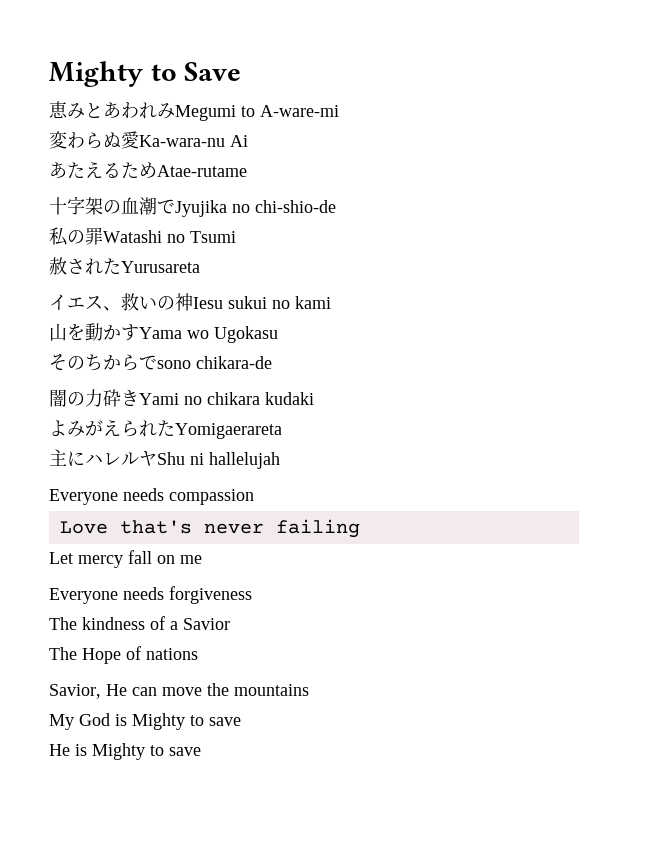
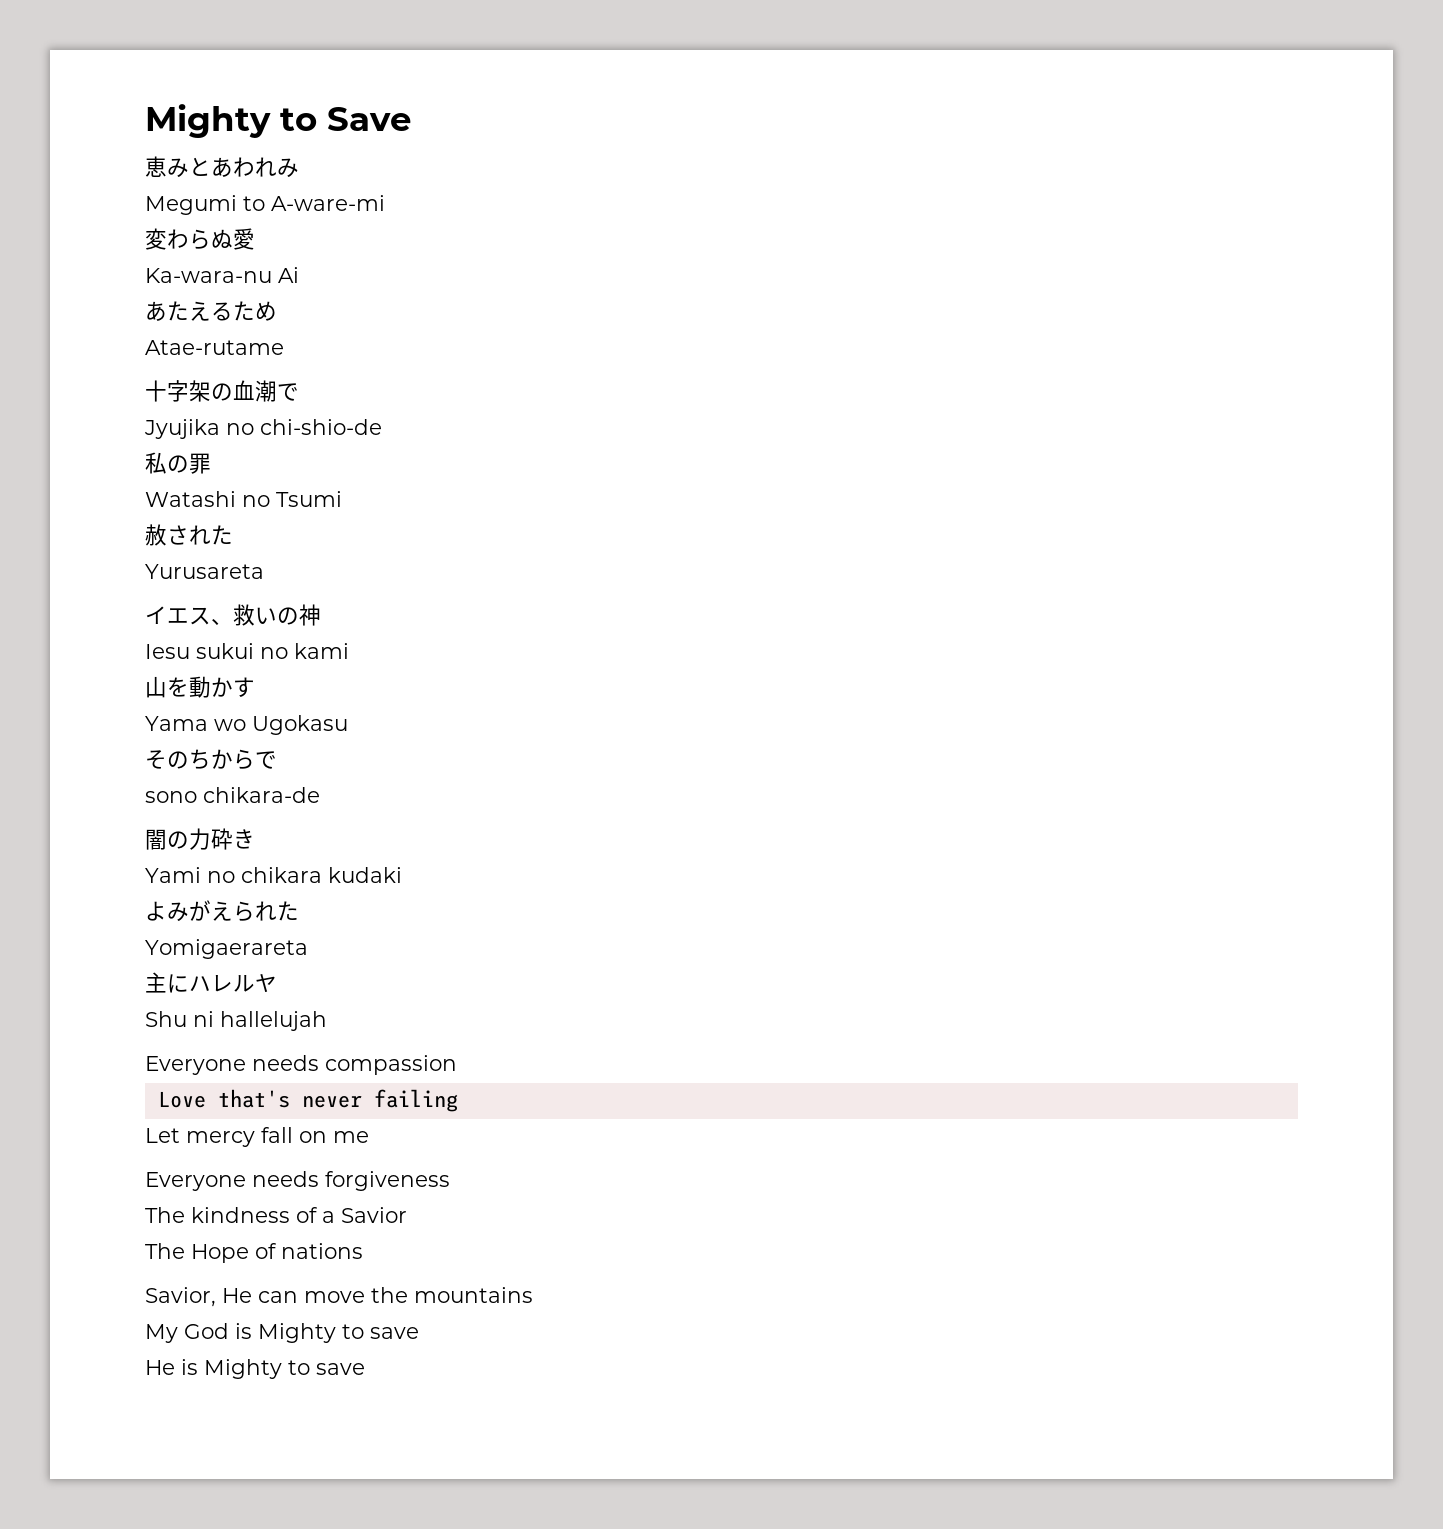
(175, 111) none -> (299, 168) //
(139, 140) none -> (255, 239) //
(157, 170) none -> (277, 311) //
(175, 206) none -> (299, 392) //
(103, 236) none -> (211, 463) //
(121, 266) none -> (233, 535) //
(193, 302) none -> (321, 615) //
(139, 332) none -> (255, 687) //
(157, 362) none -> (277, 760) //
(139, 398) none -> (255, 839) //
(175, 428) none -> (299, 911) //
(157, 458) none -> (277, 983) //

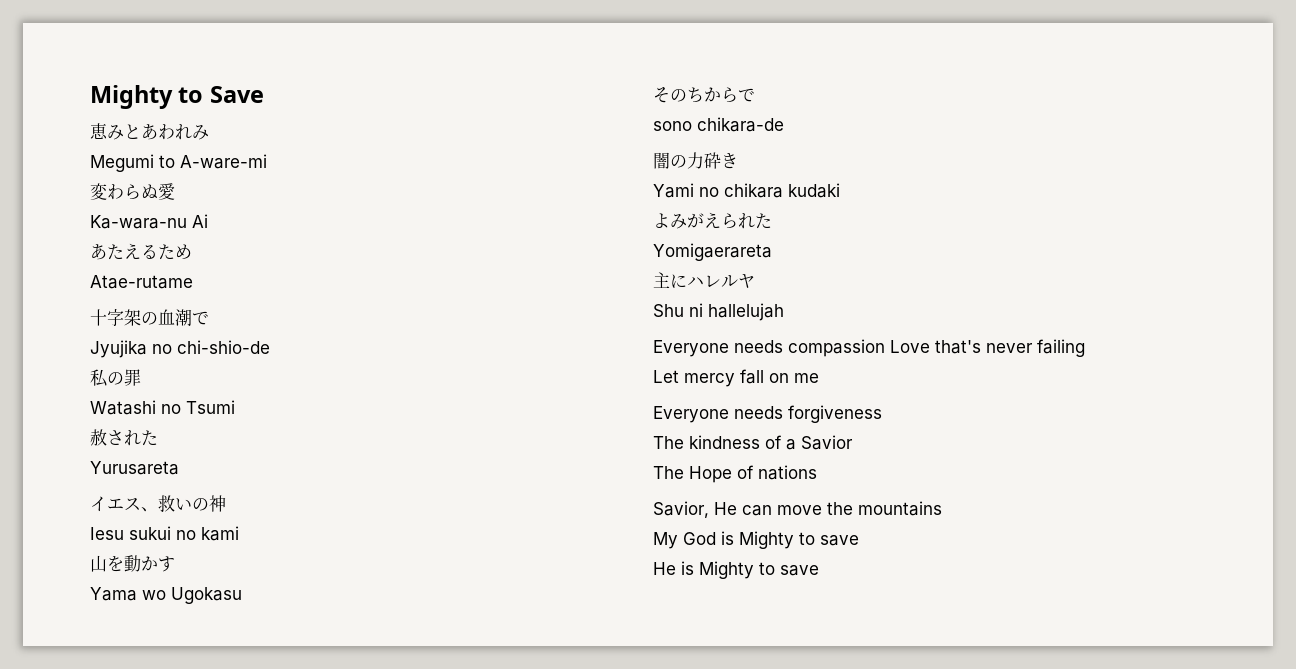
(457, 1065) // -> (885, 348) none

